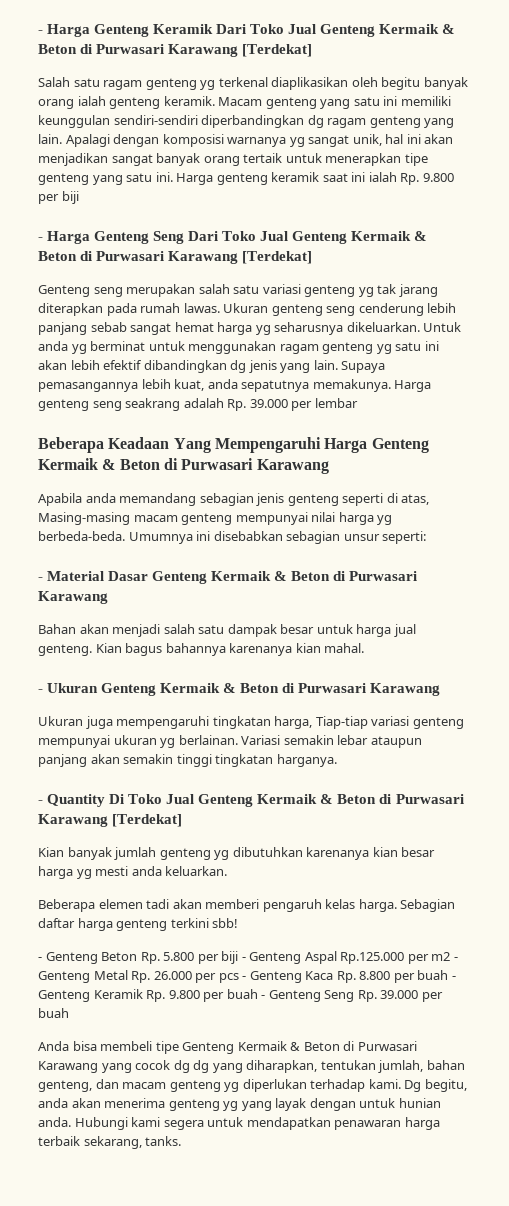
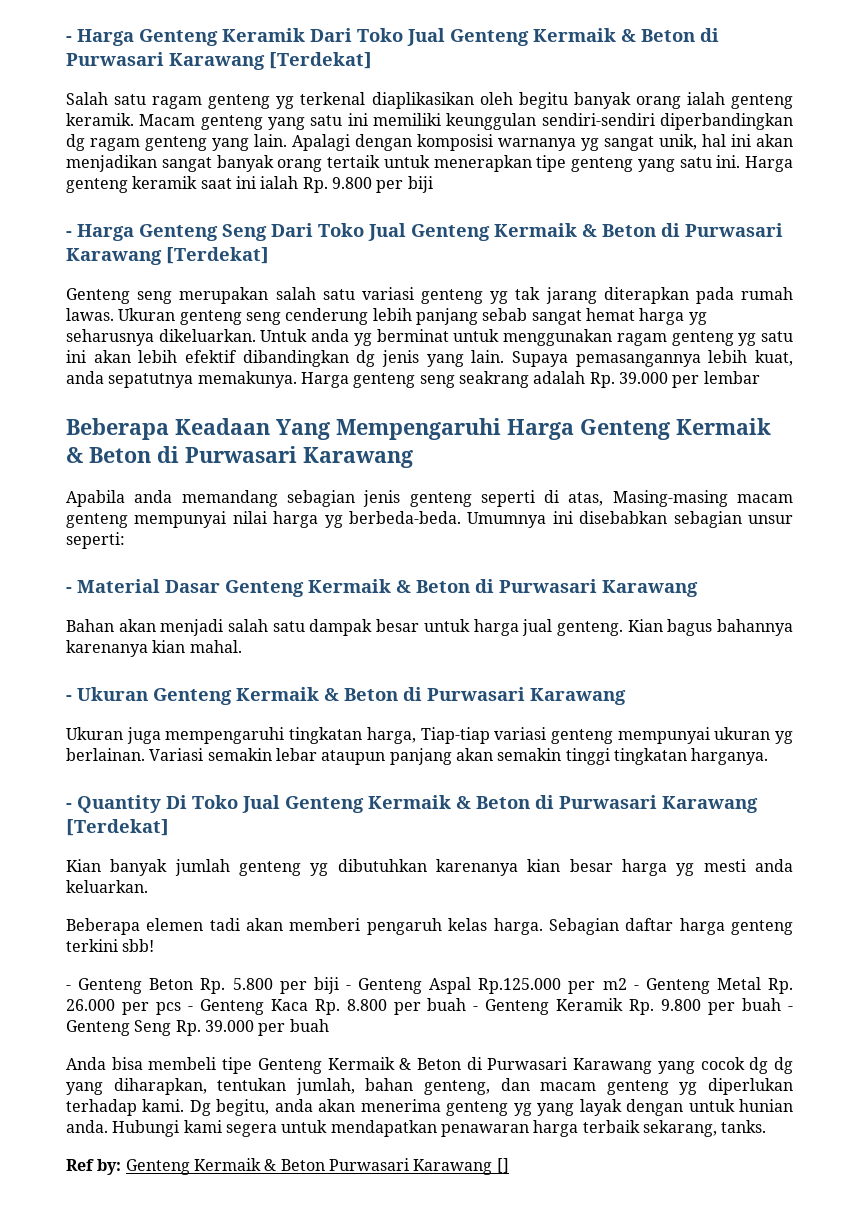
(182, 1141) none -> [66,1158,509,1175] // Ref by: Genteng Kermaik & Beton Purwasari Karawang []

